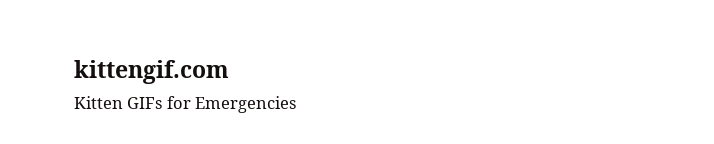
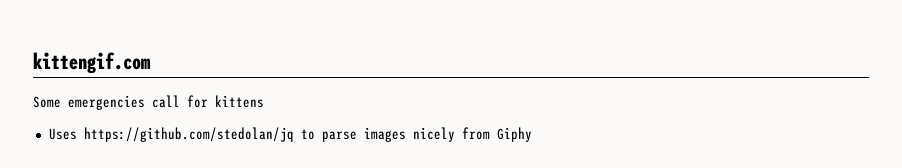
[74,96,297,113] Kitten GIFs for Emergencies -> [33,95,264,110] [48,127,532,142] Some emergencies call for kittens // Uses https://github.com/stedolan/jq to parse images nicely from Giphy

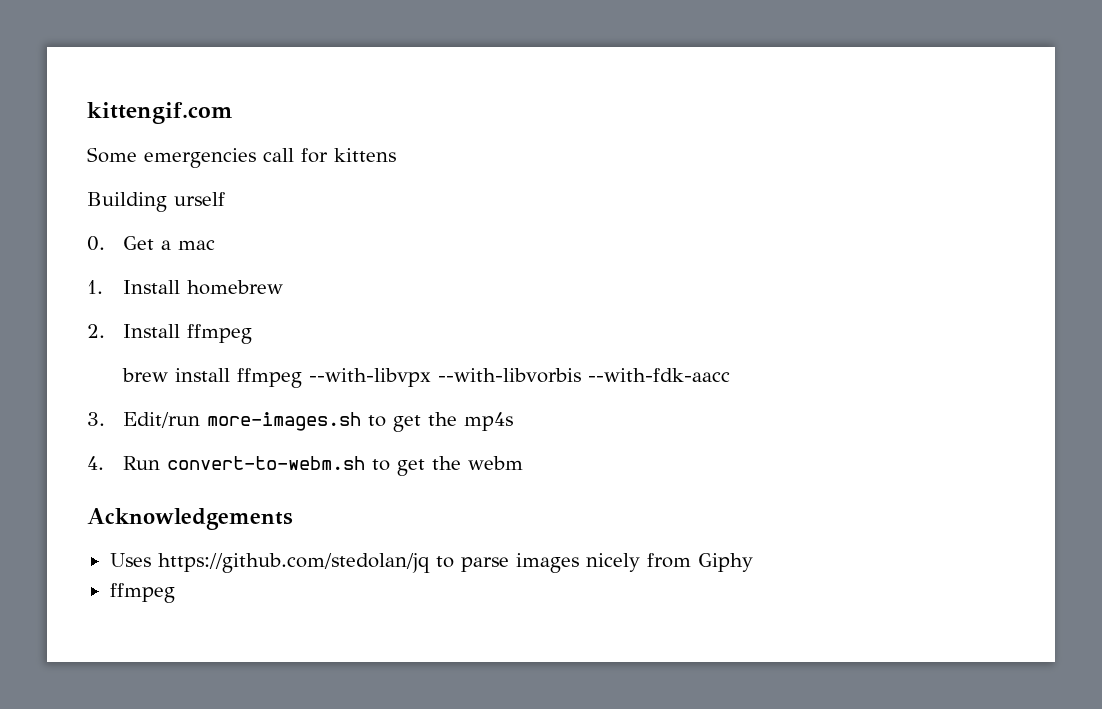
(264, 101) none -> [87,192,225,212] [87,236,215,251] [87,280,283,295] [87,324,252,344] [121,368,730,388] [87,412,513,432] [87,456,523,476] [87,508,293,530] // Building urself // 0. Get a mac // 1. Install homebrew // 2. Install ffmpeg // brew install ffmpeg --with-libvpx --with-libvorbis --with-fdk-aacc // 3. Edit/run more-images.sh to get the mp4s // 4. Run convert-to-webm.sh to get the webm // Acknowledgements
(532, 134) none -> [109,583,175,603] // ffmpeg

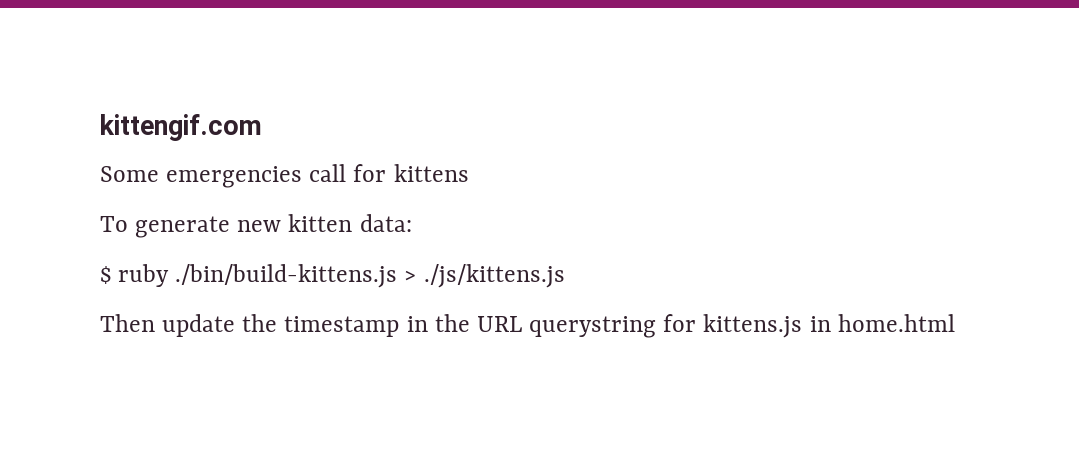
[87,192,225,212] [87,236,215,251] [87,280,283,295] [87,324,252,344] [121,368,730,388] [87,412,513,432] [87,456,523,476] [87,508,293,530] [109,553,753,573] [109,583,175,603] Building urself // 0. Get a mac // 1. Install homebrew // 2. Install ffmpeg // brew install ffmpeg --with-libvpx --with-libvorbis --with-fdk-aacc // 3. Edit/run more-images.sh to get the mp4s // 4. Run convert-to-webm.sh to get the webm // Acknowledgements // Uses https://github.com/stedolan/jq to parse images nicely from Giphy // ffmpeg -> [100,214,412,238] [100,264,565,288] [100,314,955,338] To generate new kitten data: // $ ruby ./bin/build-kittens.js > ./js/kittens.js // Then update the timestamp in the URL querystring for kittens.js in home.html

